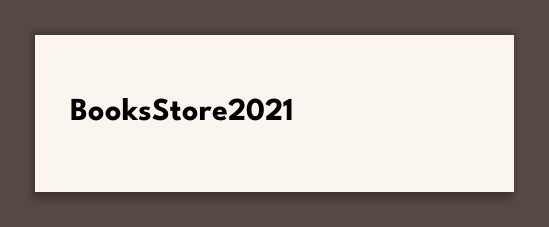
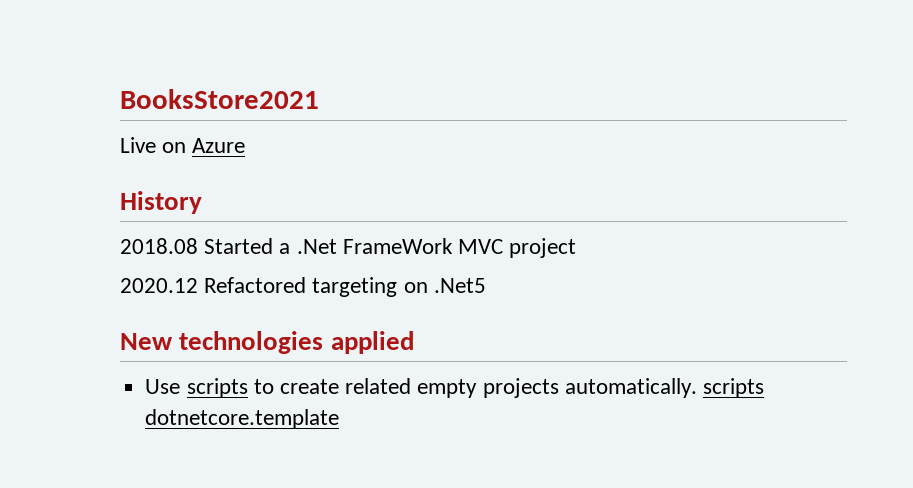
(293, 109) none -> [120,137,246,153] [120,191,202,214] [120,238,577,258] [120,277,486,297] [120,331,414,354] [145,378,764,398] [145,409,340,429] // Live on Azure // History // 2018.08 Started a .Net FrameWork MVC project // 2020.12 Refactored targeting on .Net5 // New technologies applied // Use scripts to create related empty projects automatically. scripts dotnetcore.template

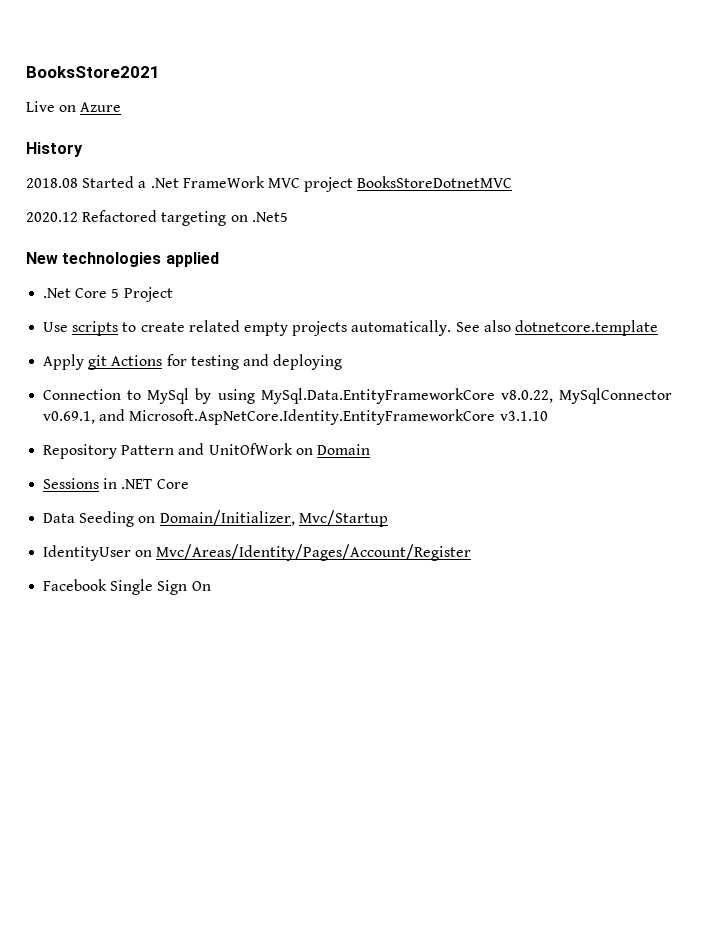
(577, 248) none -> [357,176,513,188] BooksStoreDotnetMVC
(414, 342) none -> [43,287,173,302] // .Net Core 5 Project
[702,378,764,398] scripts -> [455,320,511,332] See also
(340, 419) none -> [43,354,343,370] [43,388,672,404] [43,409,548,425] [43,443,370,459] [43,478,189,489] [43,510,388,527] [43,544,472,561] [43,579,211,595] // Apply git Actions for testing and deploying // Connection to MySql by using MySql.Data.EntityFrameworkCore v8.0.22, MySqlConnector v0.69.1, and Microsoft.AspNetCore.Identity.EntityFrameworkCore v3.1.10 // Repository Pattern and UnitOfWork on Domain // Sessions in .NET Core // Data Seeding on Domain/Initializer, Mvc/Startup // IdentityUser on Mvc/Areas/Identity/Pages/Account/Register // Facebook Single Sign On

